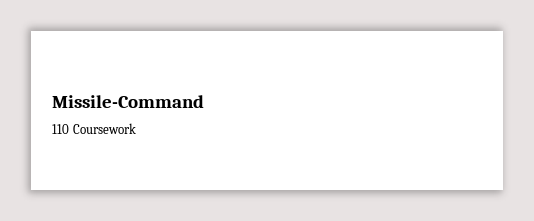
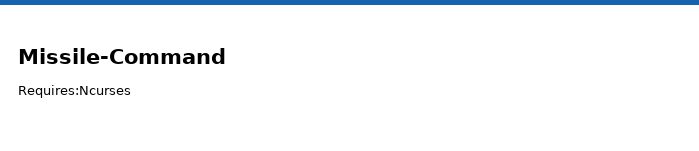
[52,123,136,134] 110 Coursework -> [18,85,131,98] Requires:Ncurses

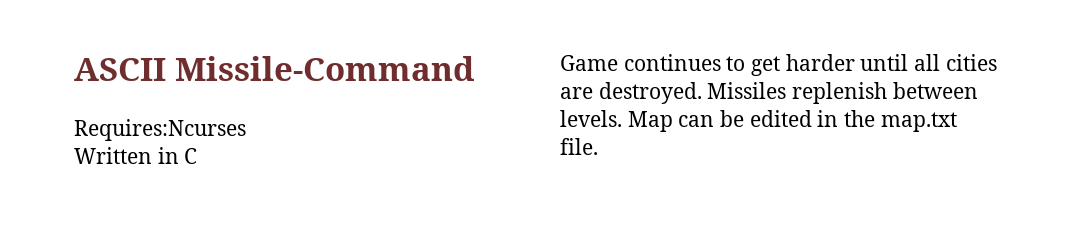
(18, 56) none -> [74,58,166,81] ASCII
(131, 91) none -> [74,147,198,164] [560,54,997,76] [560,82,978,104] [560,110,957,132] [560,138,598,155] // Written in C // Game continues to get harder until all cities are destroyed. Missiles replenish between levels. Map can be edited in the map.txt file.

